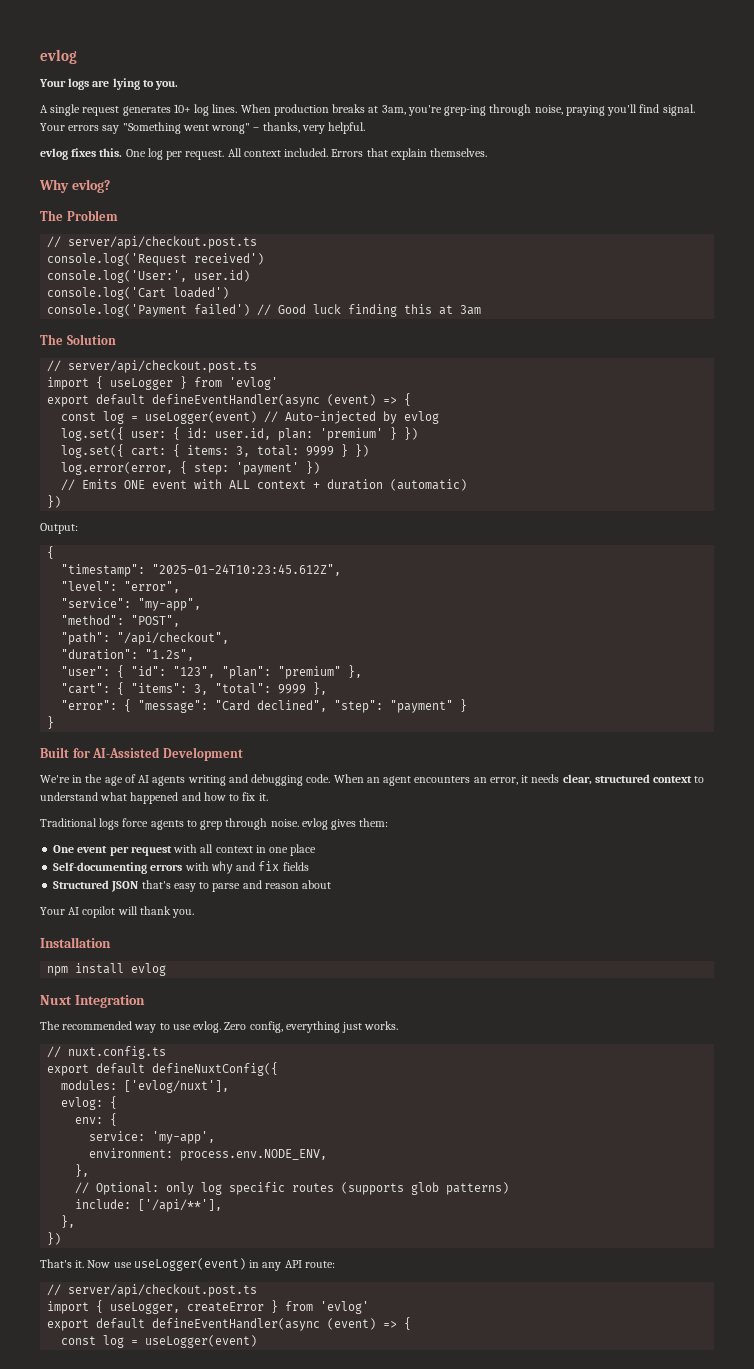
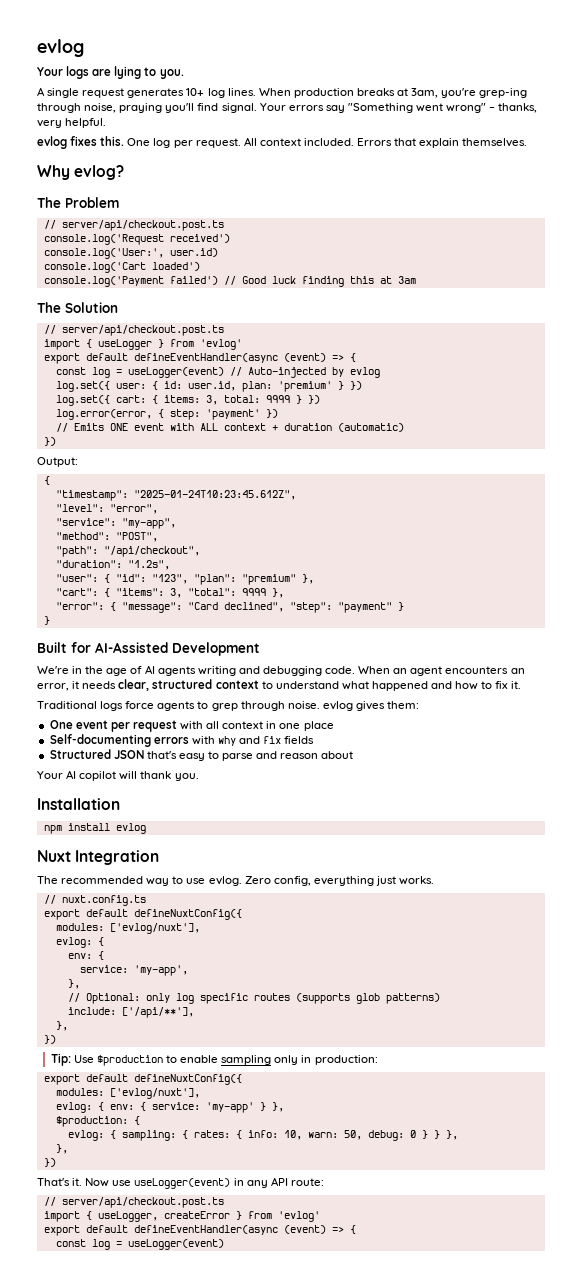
[89,1148,328,1161] // environment: process.env.NODE_ENV, -> (188, 970) none
(62, 1238) none -> [50,1053,378,1066] [43,1074,242,1085] [55,1088,200,1099] [55,1102,284,1113] [55,1116,140,1127] [67,1130,458,1141] [55,1144,68,1154] [43,1158,56,1167] // Tip: Use $production to enable sampling only in production: // export default defineNuxtConfig({ // modules: ['evlog/nuxt'], // evlog: { env: { service: 'my-app' } }, // $production: { // evlog: { sampling: { rates: { info: 10, warn: 50, debug: 0 } } }, // }, // })

